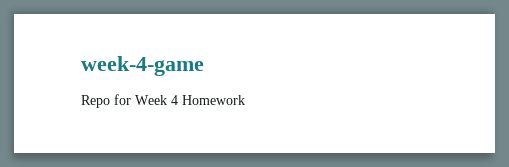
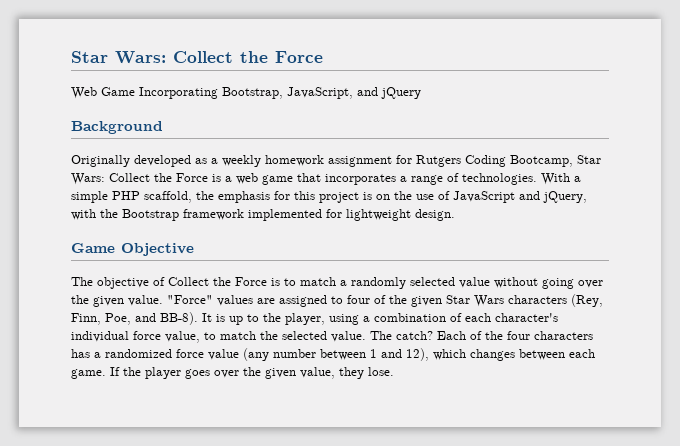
[81,56,204,76] [81,94,245,108] week-4-game // Repo for Week 4 Homework -> [71,51,323,64] [71,87,421,99] [71,121,163,134] [71,155,601,167] [71,173,581,185] [71,191,587,203] [71,209,455,221] [71,243,194,256] [71,277,603,289] [71,294,603,307] [71,312,558,325] [71,331,593,343] [71,348,595,361] [71,367,394,379] Star Wars: Collect the Force // Web Game Incorporating Bootstrap, JavaScript, and jQuery // Background // Originally developed as a weekly homework assignment for Rutgers Coding Bootcamp, Star Wars: Collect the Force is a web game that incorporates a range of technologies. With a simple PHP scaffold, the emphasis for this project is on the use of JavaScript and jQuery, with the Bootstrap framework implemented for lightweight design. // Game Objective // The objective of Collect the Force is to match a randomly selected value without going over the given value. "Force" values are assigned to four of the given Star Wars characters (Rey, Finn, Poe, and BB-8). It is up to the player, using a combination of each character's individual force value, to match the selected value. The catch? Each of the four characters has a randomized force value (any number between 1 and 12), which changes between each game. If the player goes over the given value, they lose.

